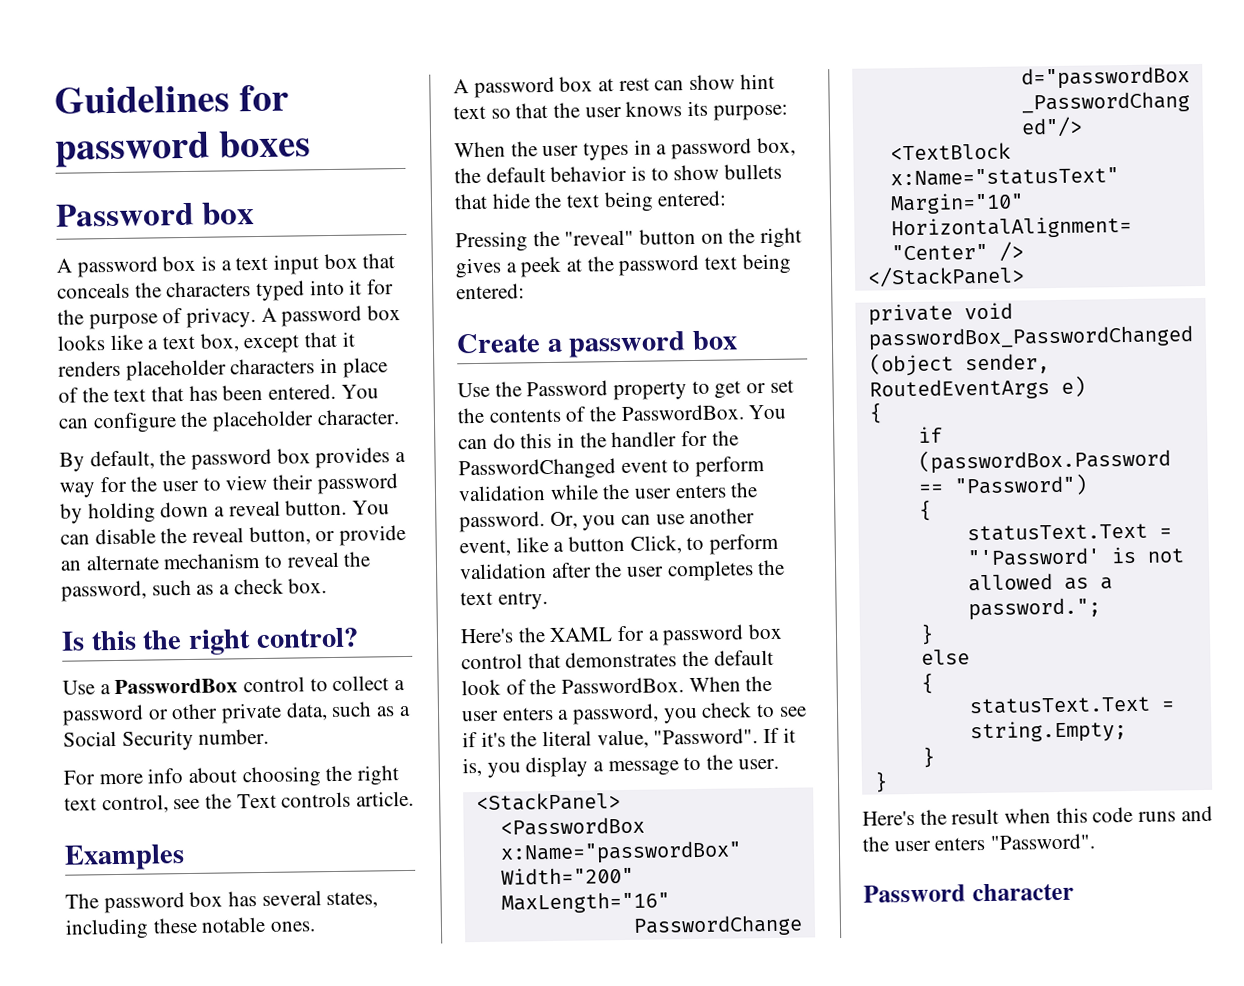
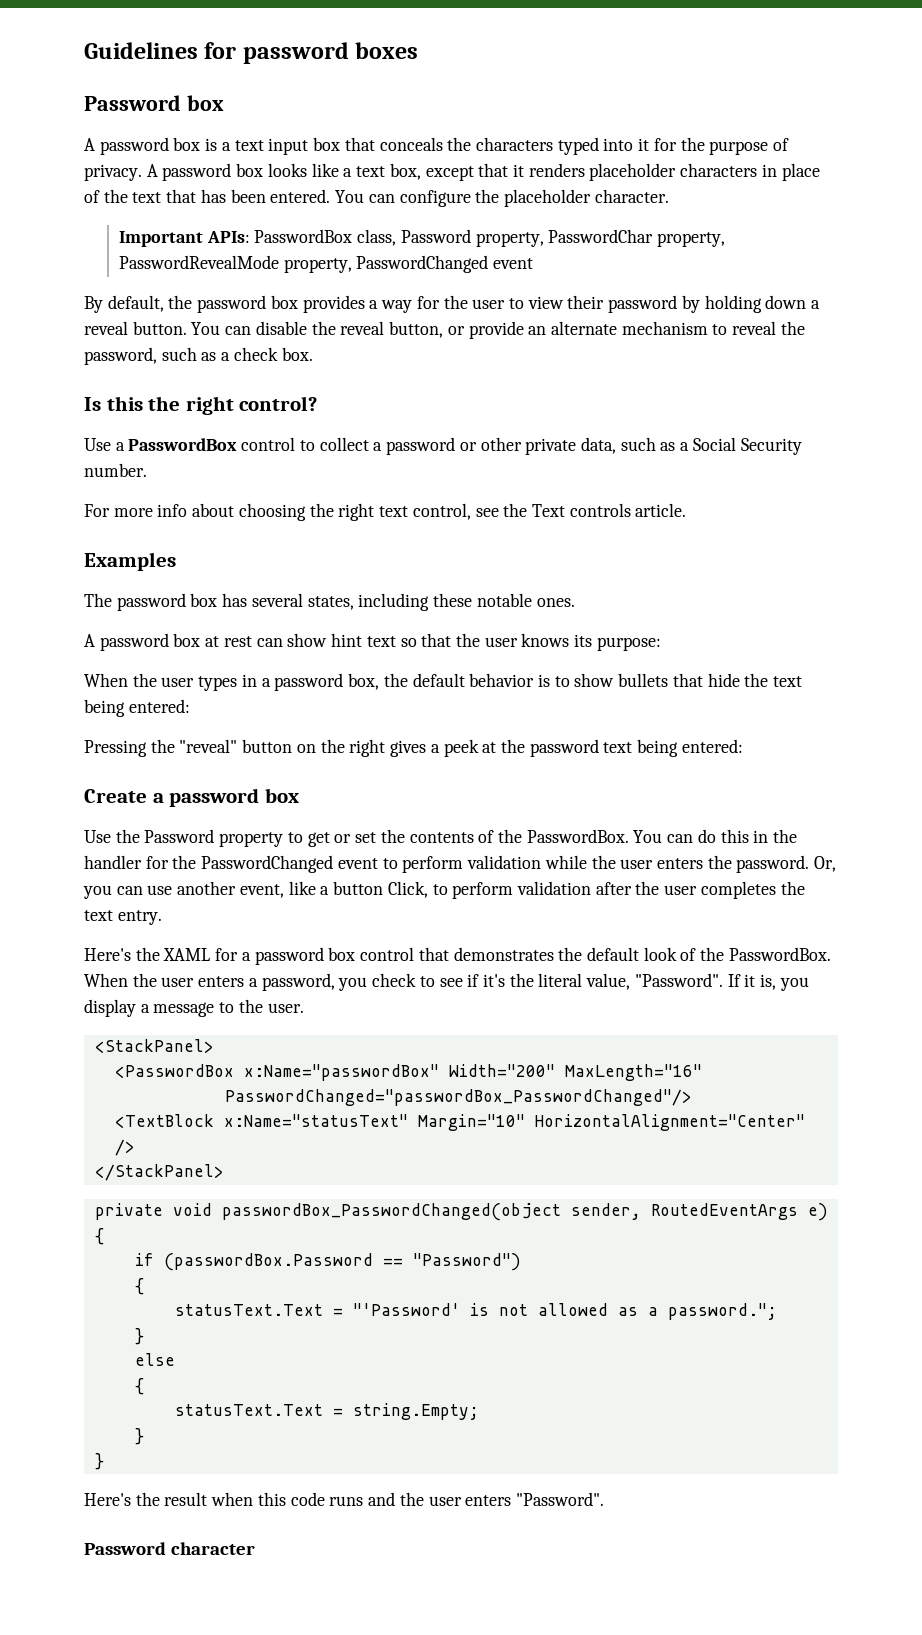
(400, 417) none -> [118,229,726,247] [118,255,534,273] // Important APIs: PasswordBox class, Password property, PasswordChar property, PasswordRevealMode property, PasswordChanged event

